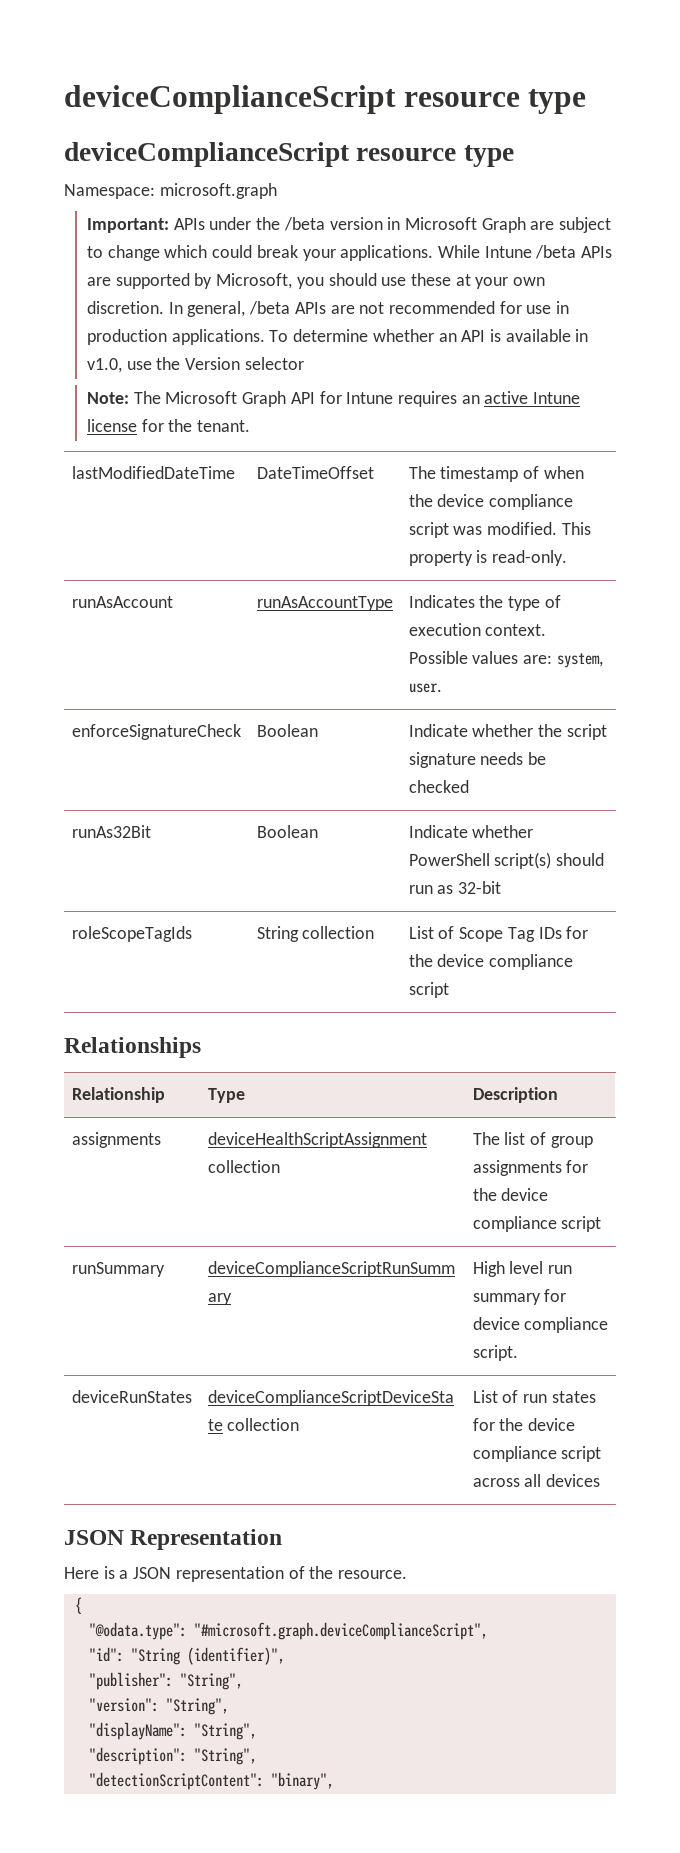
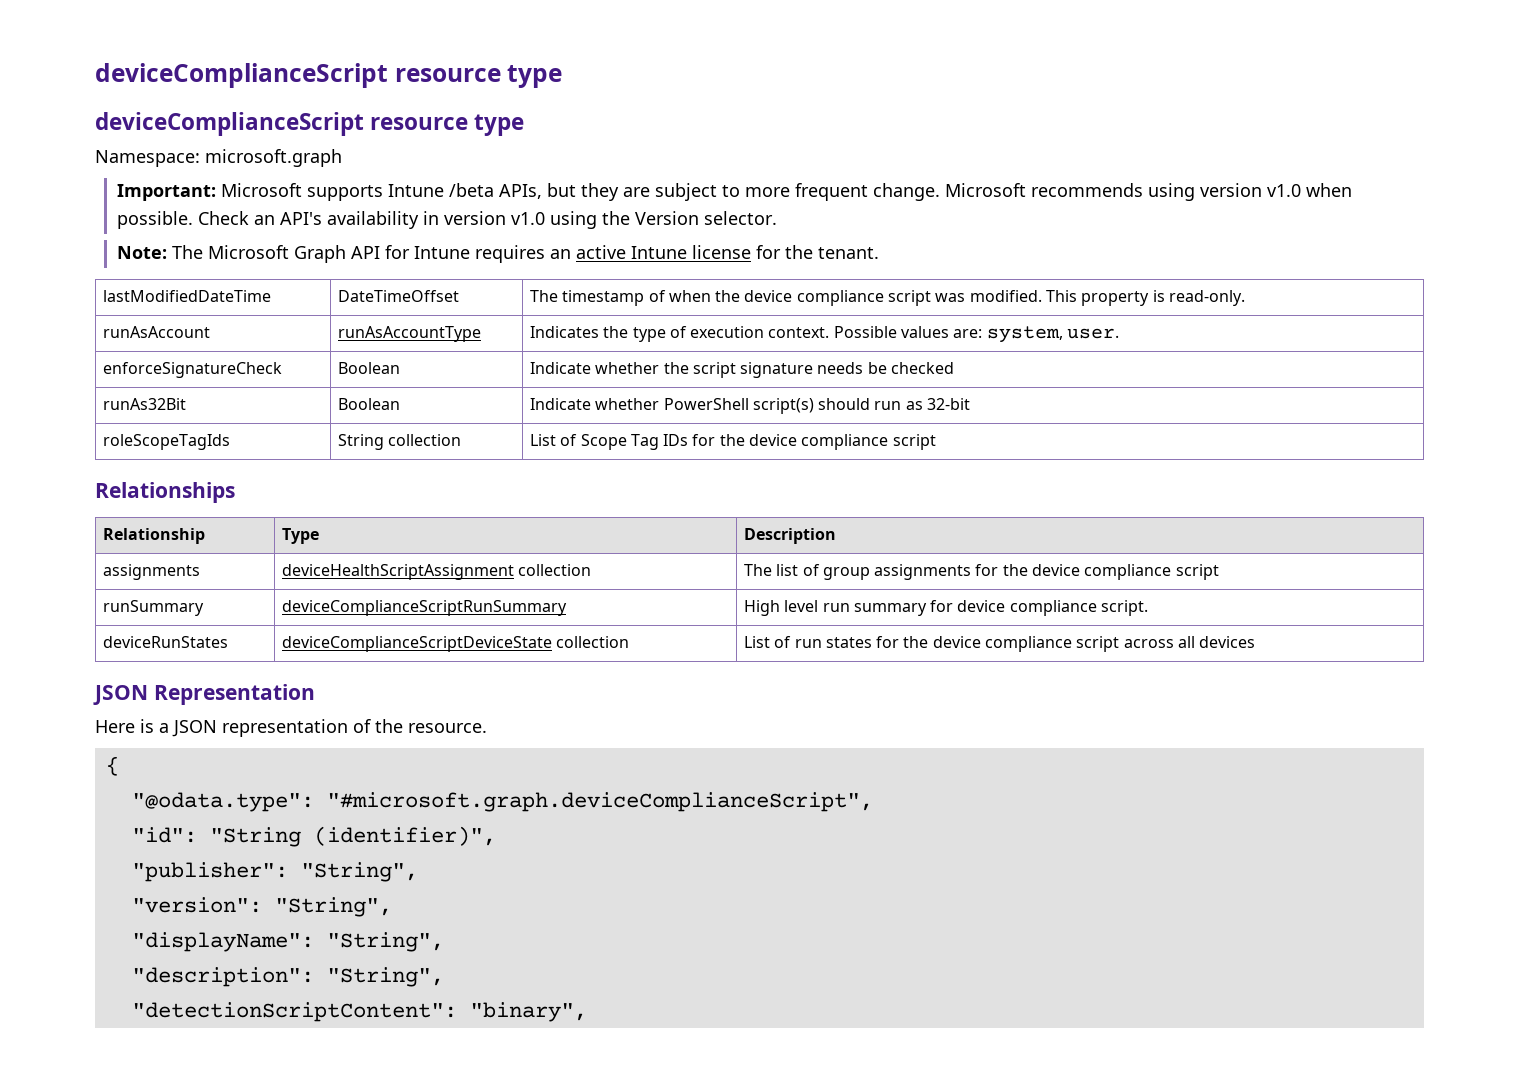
[173,217,612,233] [86,245,613,261] [86,273,546,289] [86,301,570,317] [86,329,589,345] [86,358,152,373] APIs under the /beta version in Microsoft Graph are subject to change which could break your applications. While Intune /beta APIs are supported by Microsoft, you should use these at your own discretion. In general, /beta APIs are not recommended for use in production applications. To determine whether an API is available in v1.0, use -> [220,183,1352,201] [116,211,597,229] Microsoft supports Intune /beta APIs, but they are subject to more frequent change. Microsoft recommends using version v1.0 when possible. Check an API's availability in version v1.0 using
[244,357,304,370] selector -> [703,211,777,225] selector.

